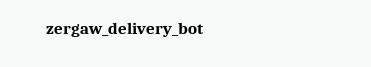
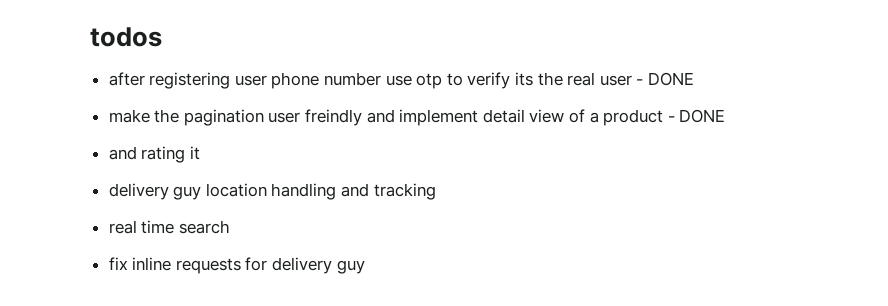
[46,22,204,37] zergaw_delivery_bot -> [90,27,162,47] [108,72,694,89] [108,109,726,126] [108,146,200,163] [108,183,436,200] [108,220,230,234] [108,257,365,274] todos // after registering user phone number use otp to verify its the real user - DONE // make the pagination user freindly and implement detail view of a product - DONE // and rating it // delivery guy location handling and tracking // real time search // fix inline requests for delivery guy

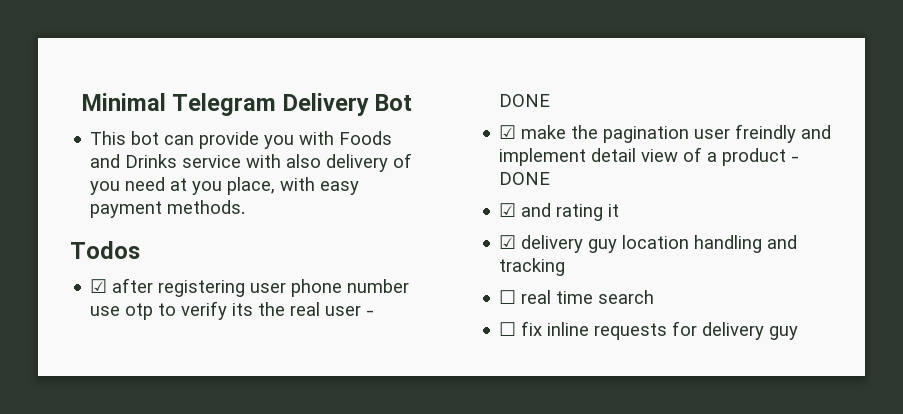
[90,27,162,47] todos // -> [81,93,413,116] [90,131,393,149] [90,153,413,172] [90,177,360,195] [90,200,246,218] [70,241,140,259] [90,279,108,293] Minimal Telegram Delivery Bot // This bot can provide you with Foods and Drinks service with also delivery of you need at you place, with easy payment methods. // Todos // ☑
(694, 79) none -> [499,125,517,139] ☑
(726, 116) none -> [499,203,517,217] ☑
(200, 153) none -> [499,235,517,249] ☑
(436, 191) none -> [499,290,517,304] ☐
(230, 227) none -> [499,322,517,336] ☐

